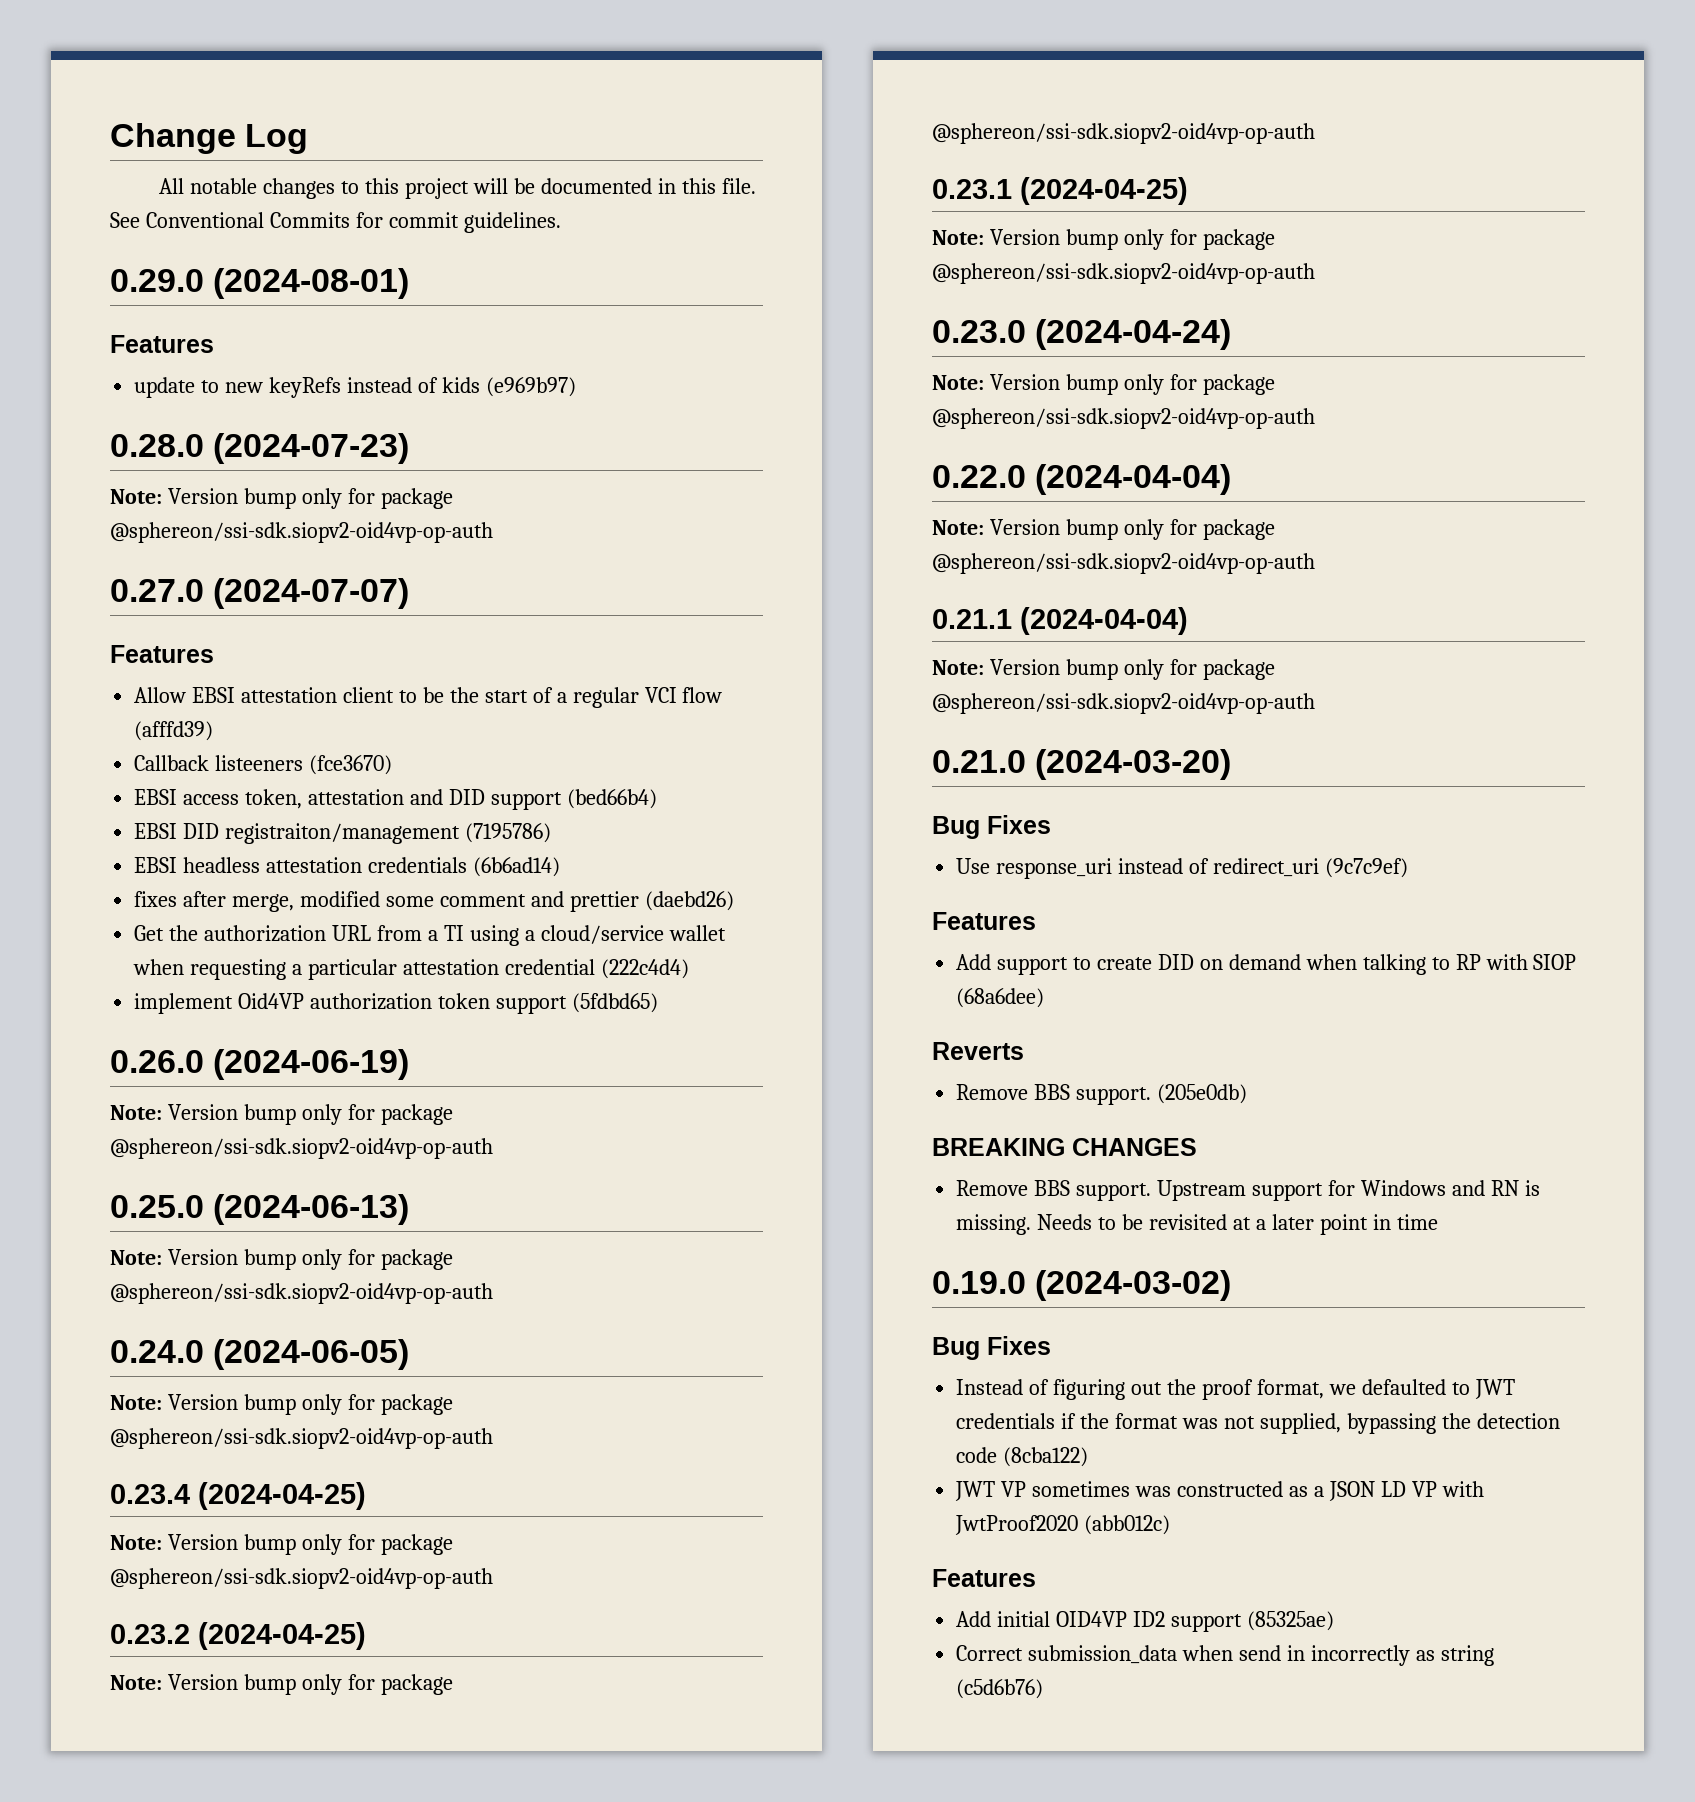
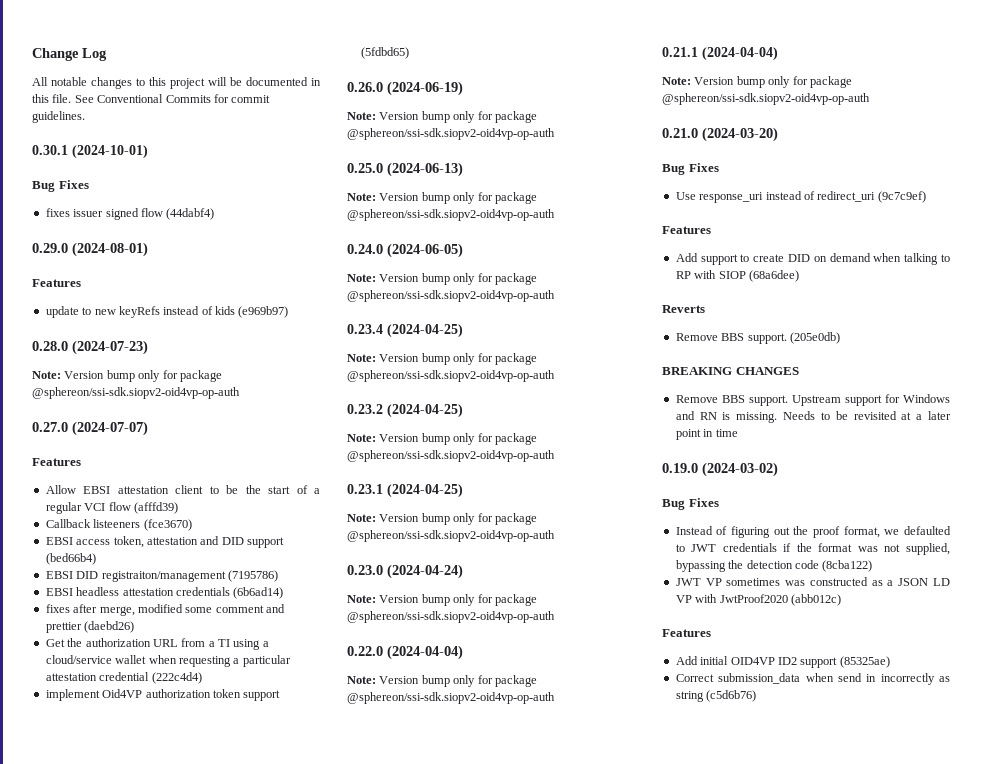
(561, 222) none -> [32,145,148,158] [32,180,89,192] [45,208,215,220] // 0.30.1 (2024-10-01) // Bug Fixes // fixes issuer signed flow (44dabf4)

